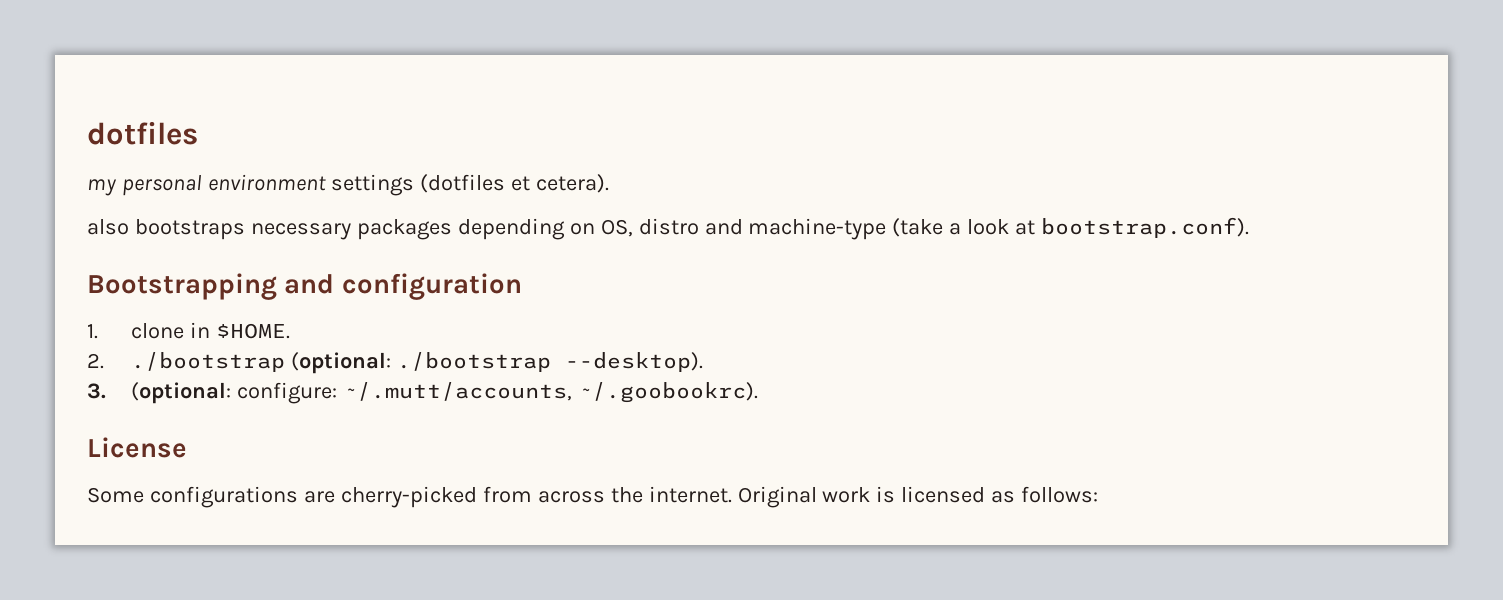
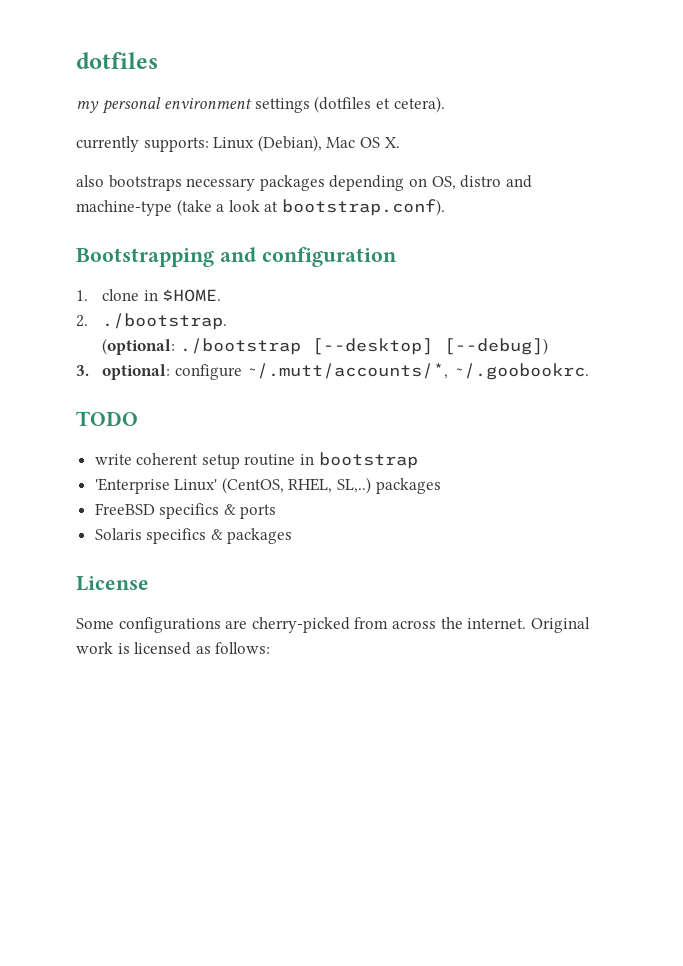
(609, 183) none -> [76,135,400,152] // currently supports: Linux (Debian), Mac OS X.
[130,352,285,372] ./bootstrap -> [101,313,227,330] ./bootstrap. //
[564,352,703,372] --desktop). -> [311,338,548,355] [--desktop] [--debug])
[130,382,758,404] (optional: configure: ~/.mutt/accounts, ~/.goobookrc). -> [101,363,589,380] [76,411,138,426] [94,452,418,469] [94,477,441,494] [94,503,277,519] [94,528,293,544] optional: configure ~/.mutt/accounts/*, ~/.goobookrc. // TODO // write coherent setup routine in bootstrap // 'Enterprise Linux' (CentOS, RHEL, SL,..) packages // FreeBSD specifics & ports // Solaris specifics & packages

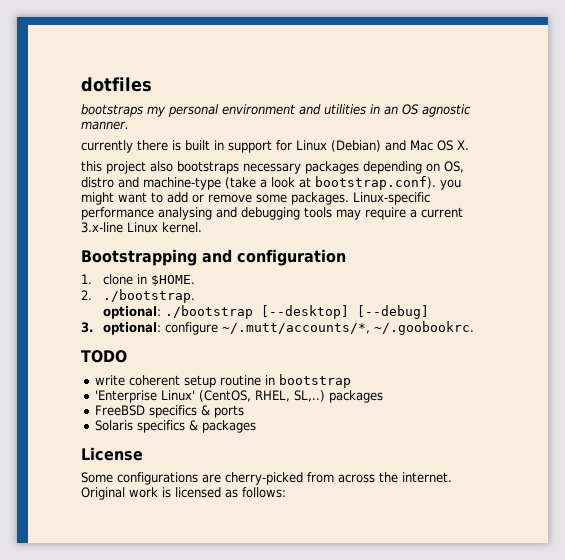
(158, 60) none -> [81,104,143,117] bootstraps
[254,96,445,113] [76,135,322,152] settings (dotfiles et cetera). // currently supports: Linux (Debian), -> [299,104,471,117] [81,121,129,130] [81,140,406,153] and utilities in an OS agnostic manner. // currently there is built in support for Linux (Debian) and
(400, 142) none -> [81,161,146,174] this project
(445, 207) none -> [440,179,461,190] [81,192,430,205] [81,207,463,220] [81,222,202,233] you might want to add or remove some packages. Linux-specific performance analysing and debugging tools may require a current 3.x-line Linux kernel.
[101,338,175,355] (optional: -> [103,306,162,319] optional:
[443,338,548,355] [--debug]) -> [357,305,430,319] [--debug]

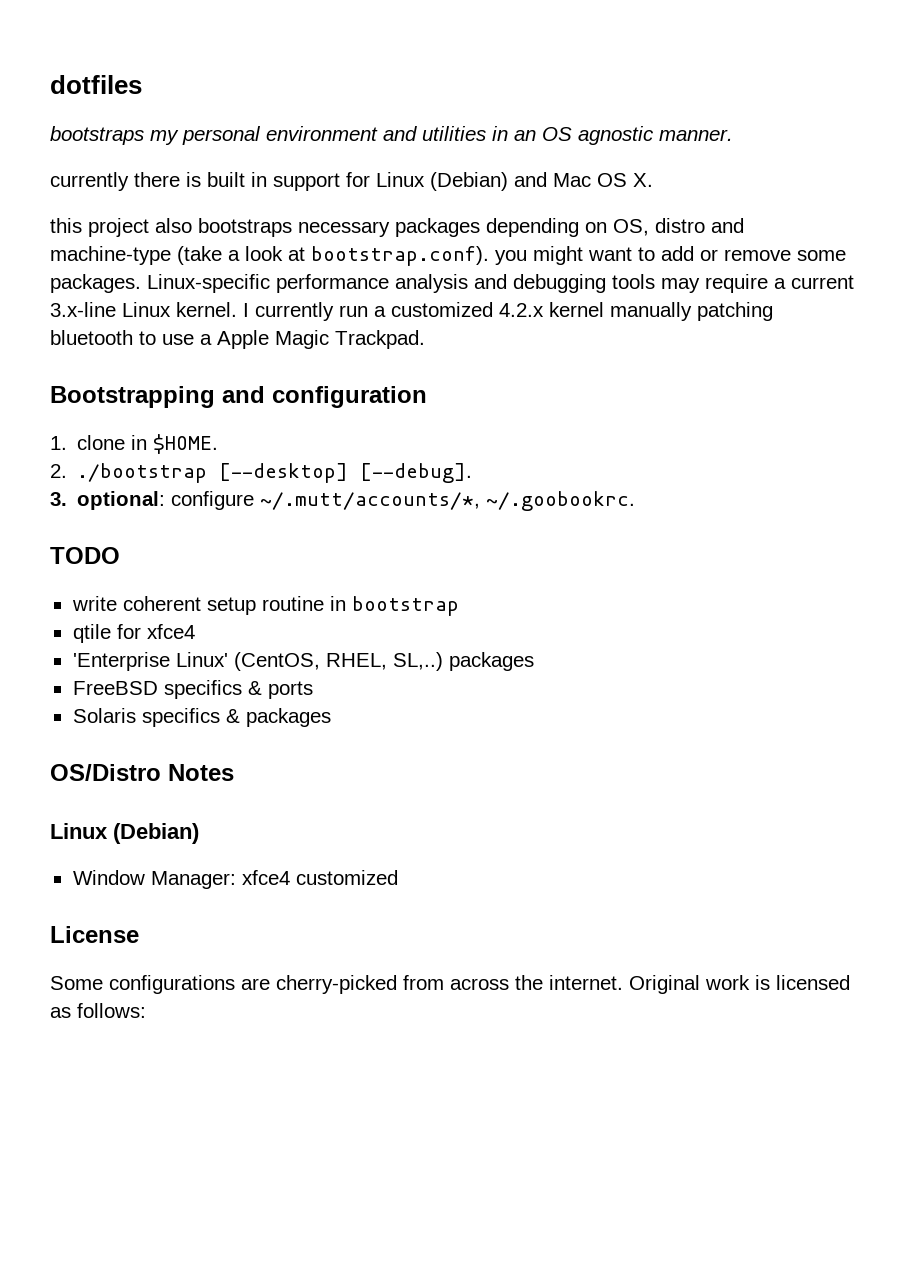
[158,207,212,220] analysing -> [395,274,468,293] analysis
(202, 227) none -> [243,302,773,321] [50,330,425,349] I currently run a customized 4.2.x kernel manually patching bluetooth to use a Apple Magic Trackpad.
[103,289,196,303] [103,306,162,319] ./bootstrap. // optional: -> (67, 471) none
[357,305,430,319] [--debug] -> [360,463,473,483] [--debug].
(351, 381) none -> [72,624,195,643] // qtile for xfce4
(256, 426) none -> [50,764,234,781] [50,823,199,844] [72,870,398,889] // OS/Distro Notes // Linux (Debian) // Window Manager: xfce4 customized

